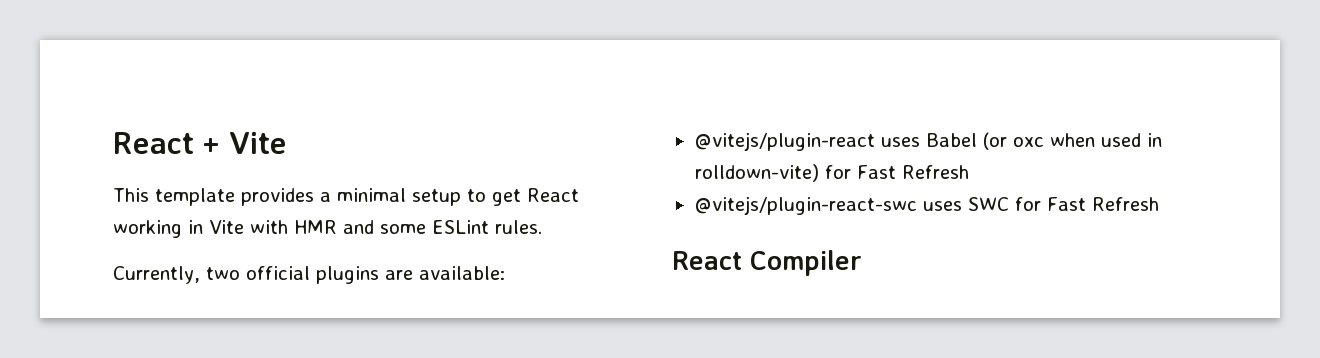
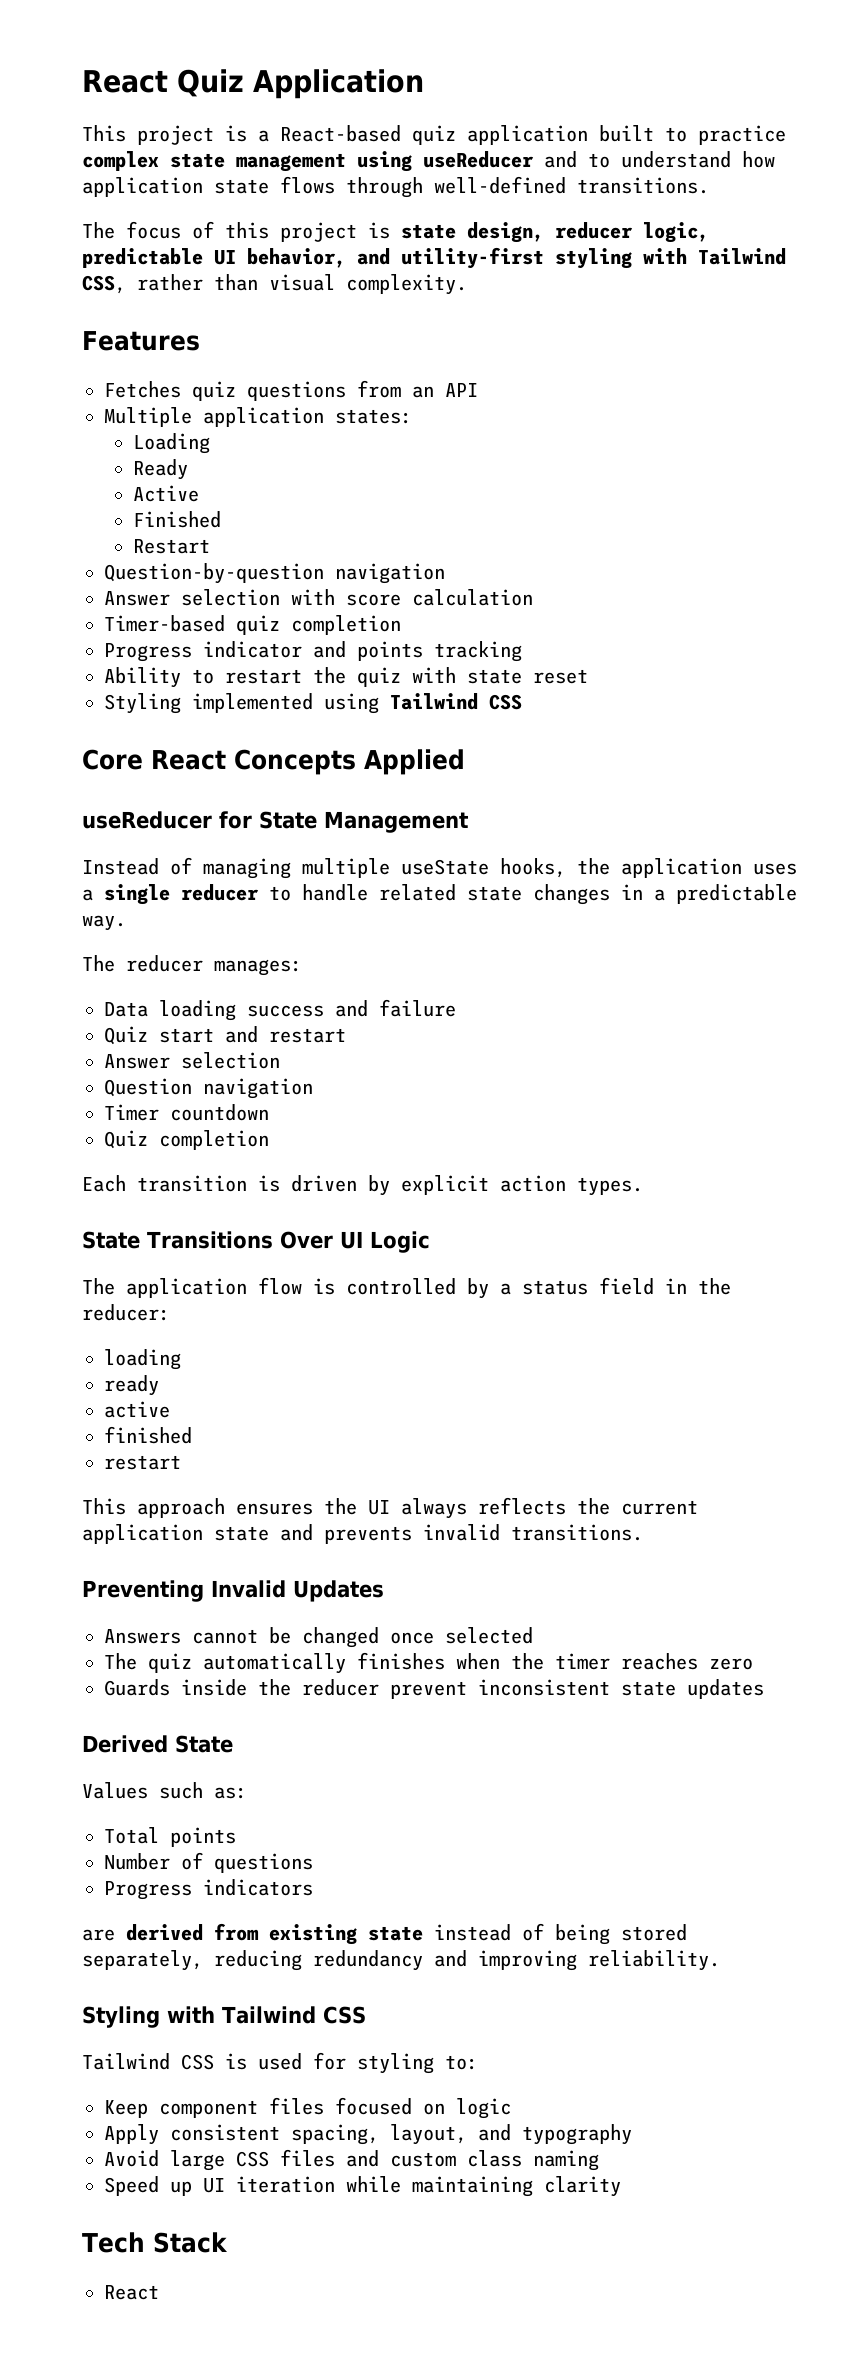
[113,132,287,154] [113,188,579,206] [113,220,542,238] [113,266,505,284] [694,132,1162,151] [694,164,969,182] [694,196,1159,215] [672,250,862,276] React + Vite // This template provides a minimal setup to get React working in Vite with HMR and some ESLint rules. // Currently, two official plugins are available: // @vitejs/plugin-react uses Babel (or oxc when used in rolldown-vite) for Fast Refresh // @vitejs/plugin-react-swc uses SWC for Fast Refresh // React Compiler -> [82,69,424,99] [82,125,786,145] [82,151,775,172] [82,176,709,198] [82,221,709,243] [82,247,786,269] [82,274,467,295] [82,331,200,351] [104,380,478,401] [104,407,412,427] [132,433,210,454] [132,459,188,480] [132,485,199,502] [132,511,221,528] [132,539,210,554] [104,563,445,584] [104,589,533,606] [104,615,401,635] [104,641,522,662] [104,667,588,688] [104,693,522,714] [82,749,465,775] [82,811,469,833] [82,857,797,879] [82,884,797,905] [82,915,126,931] [82,955,302,976] [104,999,456,1021] [104,1026,346,1045] [104,1052,280,1069] [104,1078,313,1099] [104,1104,269,1121] [104,1130,269,1150] [82,1175,643,1196] [82,1231,430,1253] [82,1277,731,1299] [82,1304,170,1321] [104,1349,181,1370] [104,1375,159,1396] [104,1401,170,1418] [104,1426,192,1444] [104,1455,181,1470] [82,1497,698,1519] [82,1524,643,1544] [82,1580,384,1602] [104,1627,533,1648] [104,1652,753,1674] [104,1679,764,1699] [82,1735,233,1753] [82,1782,247,1799] [104,1827,236,1847] [104,1852,313,1873] [104,1879,313,1900] [82,1923,687,1945] [82,1950,720,1971] [82,2006,366,2028] [82,2052,478,2074] [104,2097,511,2119] [104,2124,632,2145] [104,2149,599,2171] [104,2176,621,2197] [82,2232,228,2253] [104,2285,159,2300] React Quiz Application // This project is a React-based quiz application built to practice complex state management using useReducer and to understand how application state flows through well-defined transitions. // The focus of this project is state design, reducer logic, predictable UI behavior, and utility-first styling with Tailwind CSS, rather than visual complexity. // Features // Fetches quiz questions from an API // Multiple application states: // Loading // Ready // Active // Finished // Restart // Question-by-question navigation // Answer selection with score calculation // Timer-based quiz completion // Progress indicator and points tracking // Ability to restart the quiz with state reset // Styling implemented using Tailwind CSS // Core React Concepts Applied // useReducer for State Management // Instead of managing multiple useState hooks, the application uses a single reducer to handle related state changes in a predictable way. // The reducer manages: // Data loading success and failure // Quiz start and restart // Answer selection // Question navigation // Timer countdown // Quiz completion // Each transition is driven by explicit action types. // State Transitions Over UI Logic // The application flow is controlled by a status field in the reducer: // loading // ready // active // finished // restart // This approach ensures the UI always reflects the current application state and prevents invalid transitions. // Preventing Invalid Updates // Answers cannot be changed once selected // The quiz automatically finishes when the timer reaches zero // Guards inside the reducer prevent inconsistent state updates // Derived State // Values such as: // Total points // Number of questions // Progress indicators // are derived from existing state instead of being stored separately, reducing redundancy and improving reliability. // Styling with Tailwind CSS // Tailwind CSS is used for styling to: // Keep component files focused on logic // Apply consistent spacing, layout, and typography // Avoid large CSS files and custom class naming // Speed up UI iteration while maintaining clarity // Tech Stack // React

